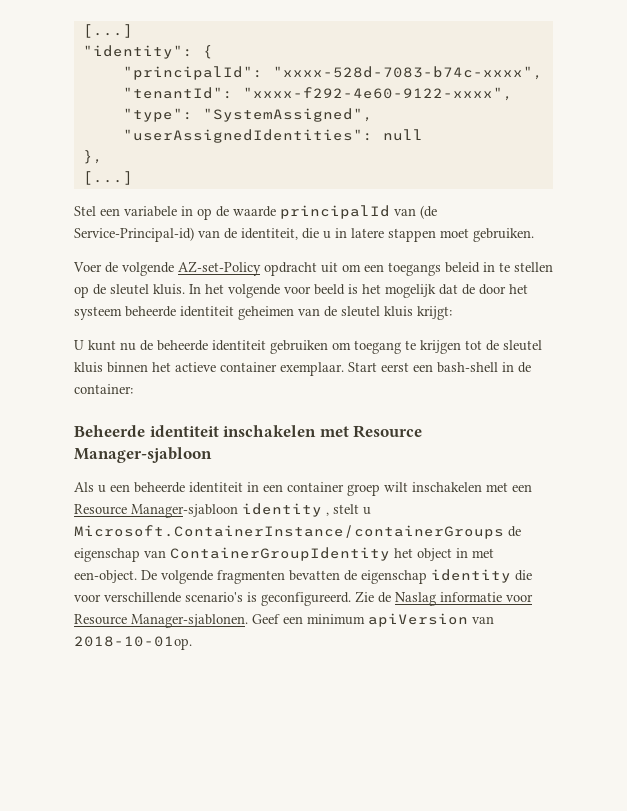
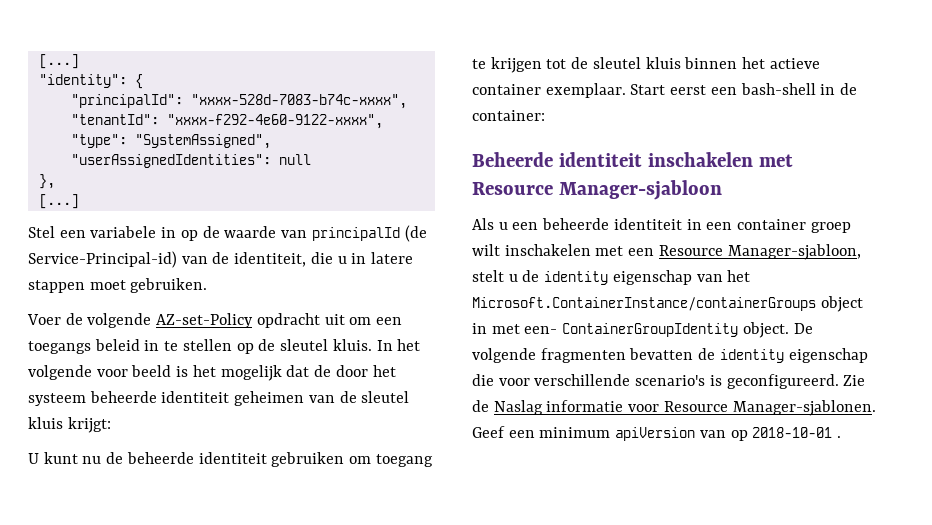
[280,205,416,219] principalId van -> [281,227,400,241] van principalId
[131,503,371,518] [74,525,521,539] [74,547,494,562] [74,570,137,583] Manager-sjabloon identity , stelt u Microsoft.ContainerInstance/containerGroups de eigenschap van ContainerGroupIdentity het object in met een-object. -> [727,244,861,260] [472,270,751,285] [472,296,863,312] [472,322,789,338] Manager-sjabloon, stelt u de identity eigenschap van het Microsoft.ContainerInstance/containerGroups object in met een- ContainerGroupIdentity object.
[361,569,511,584] eigenschap identity -> [719,348,868,363] identity eigenschap
[74,636,192,650] 2018-10-01op. -> [730,427,842,441] op 2018-10-01 .

